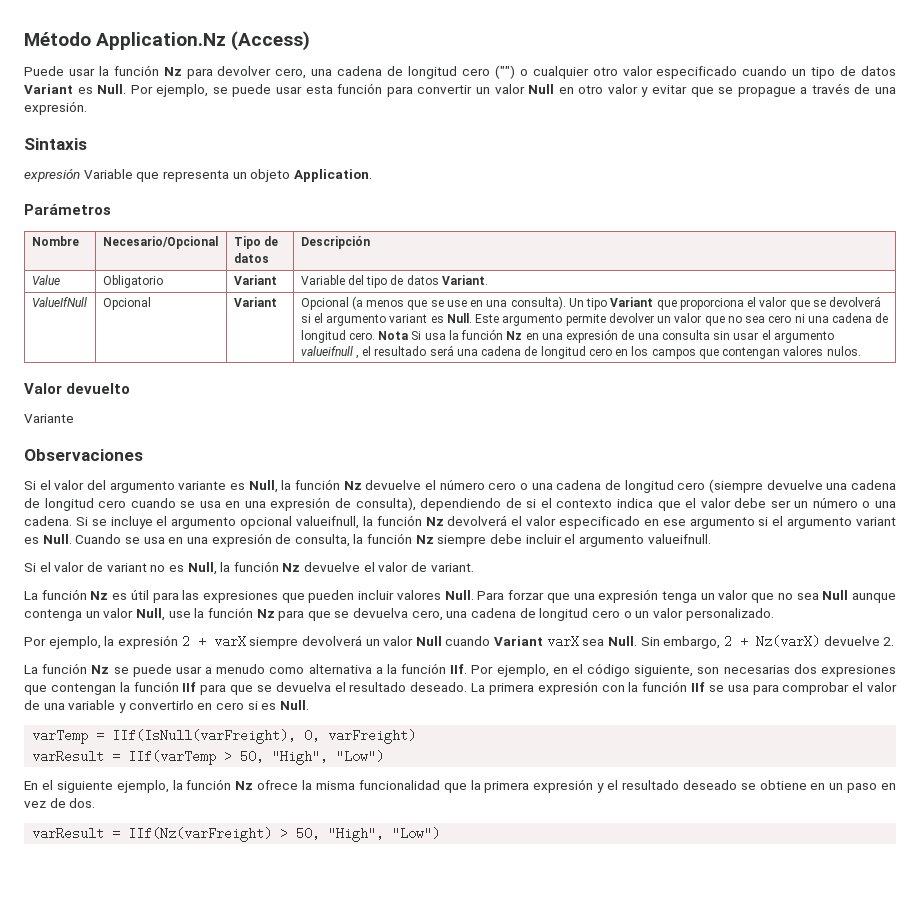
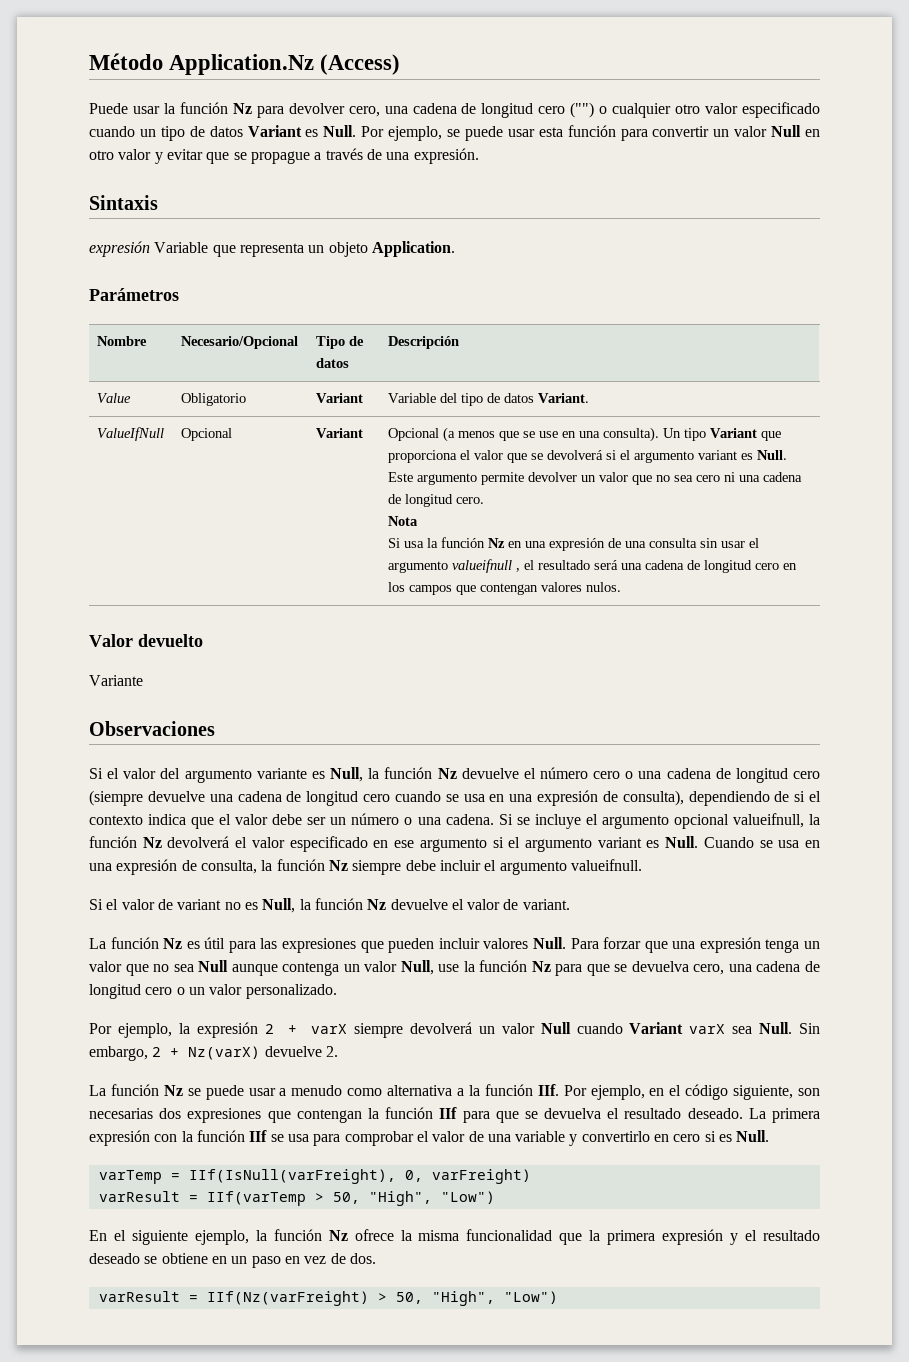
(375, 336) none -> (485, 500) //
(409, 335) none -> (419, 521) //

